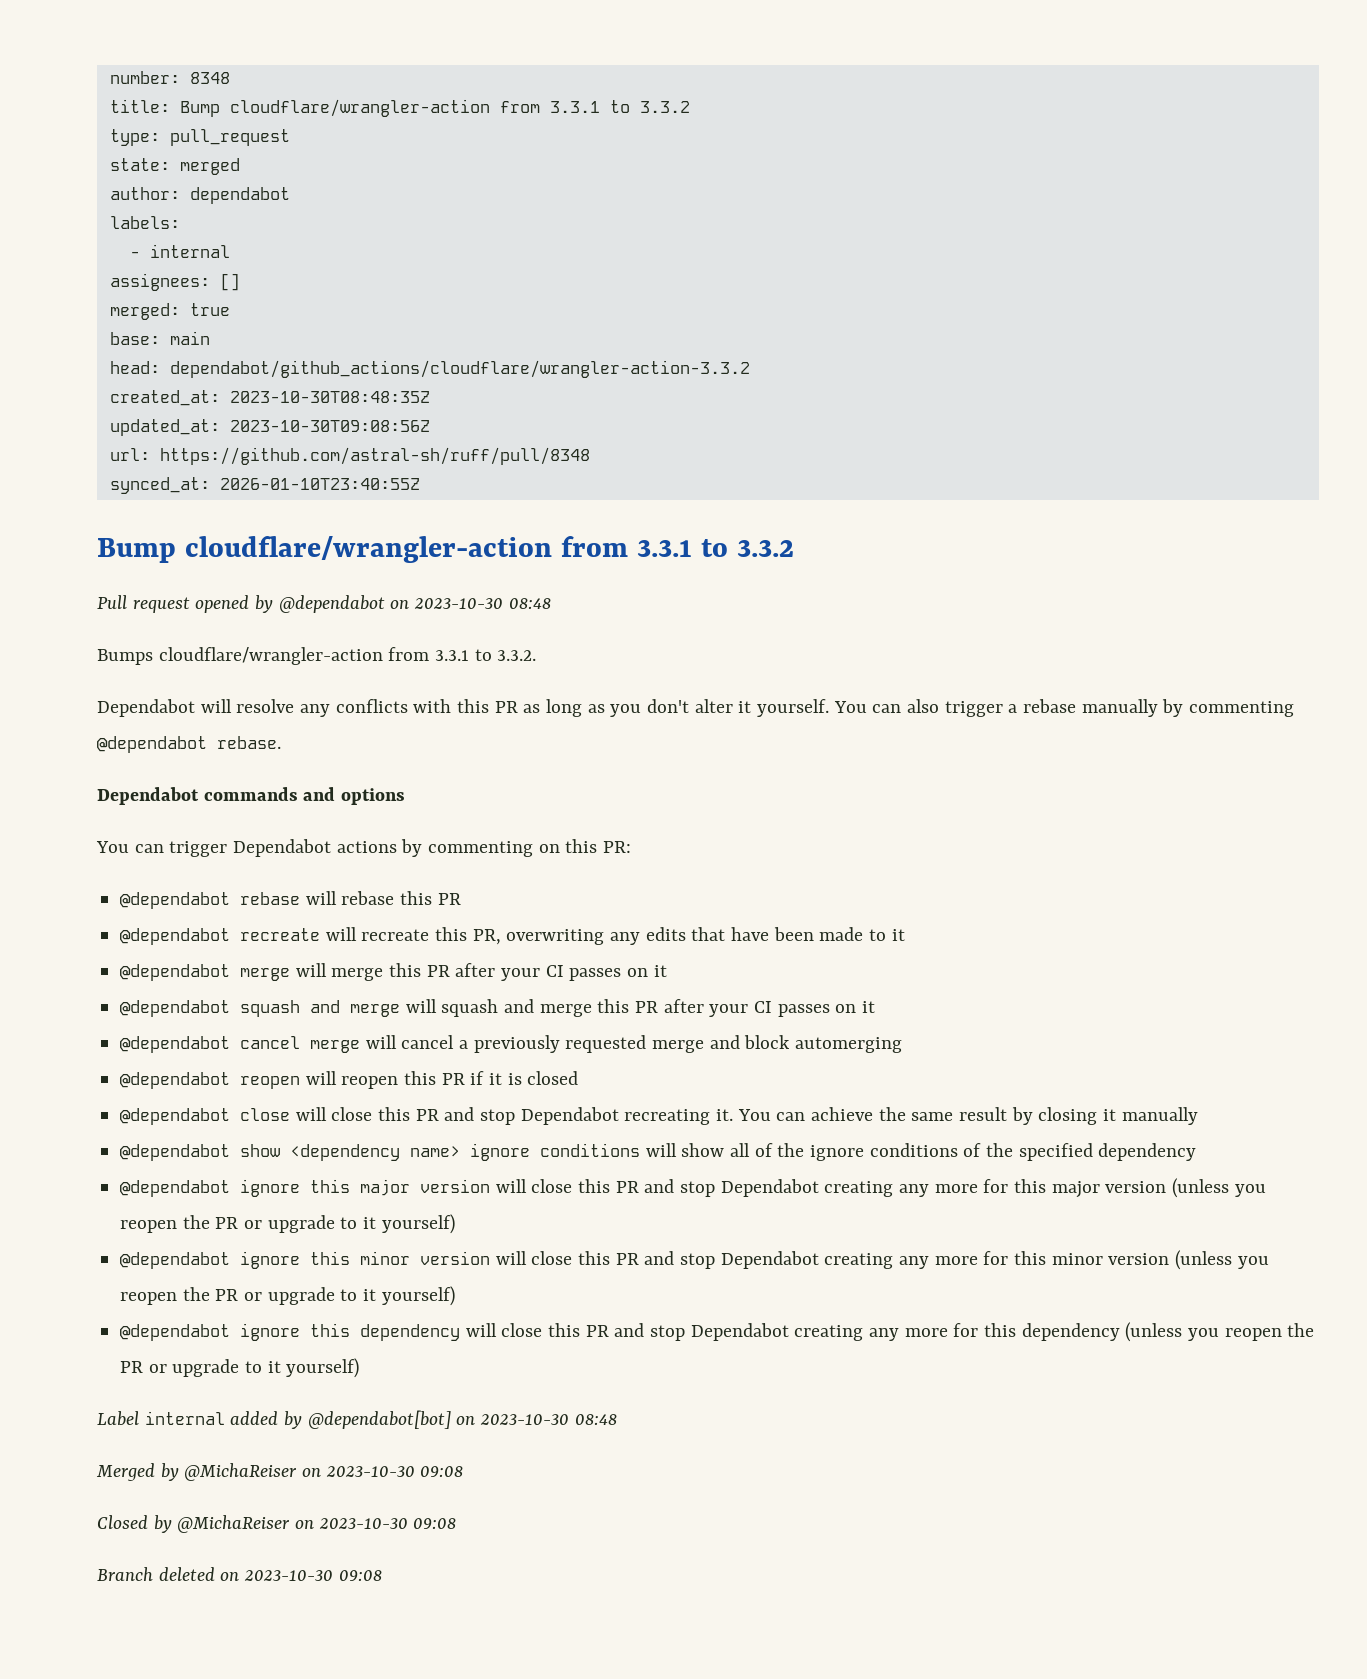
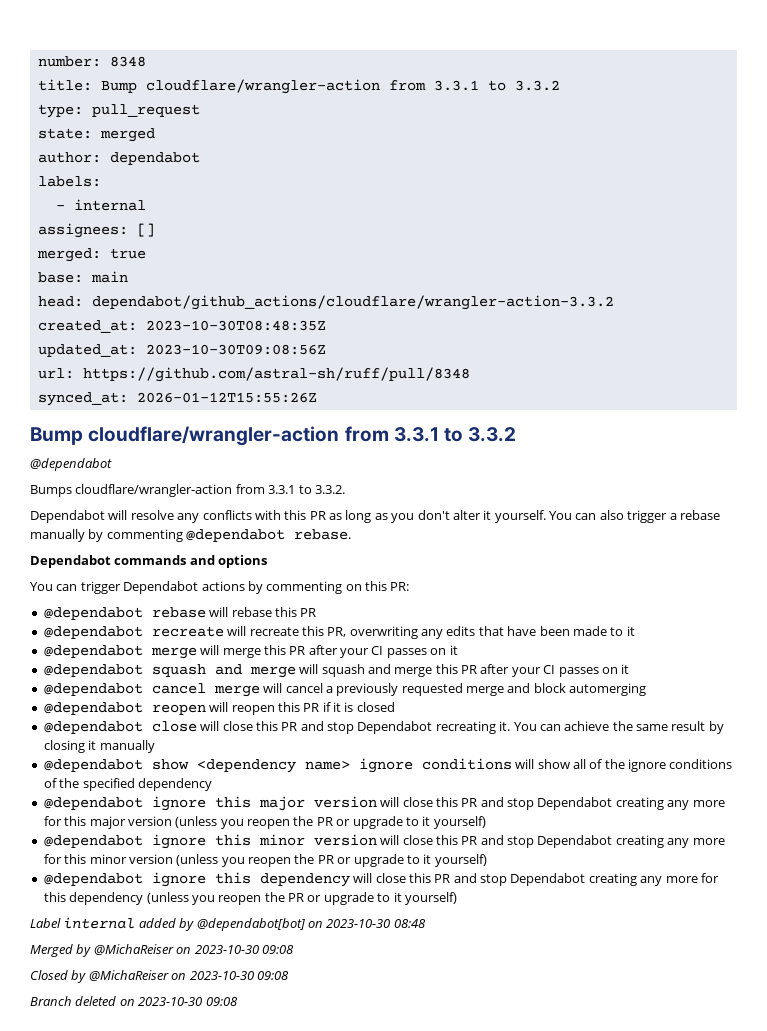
[219,478,420,490] [97,536,794,563] [97,595,551,613] 2026-01-10T23:40:55Z // Bump cloudflare/wrangler-action from 3.3.1 to 3.3.2 // Pull request opened by @dependabot on 2023-10-30 08:48 -> [136,392,317,403] [30,426,517,446] [30,458,112,471] 2026-01-12T15:55:26Z // Bump cloudflare/wrangler-action from 3.3.1 to 3.3.2 // @dependabot

